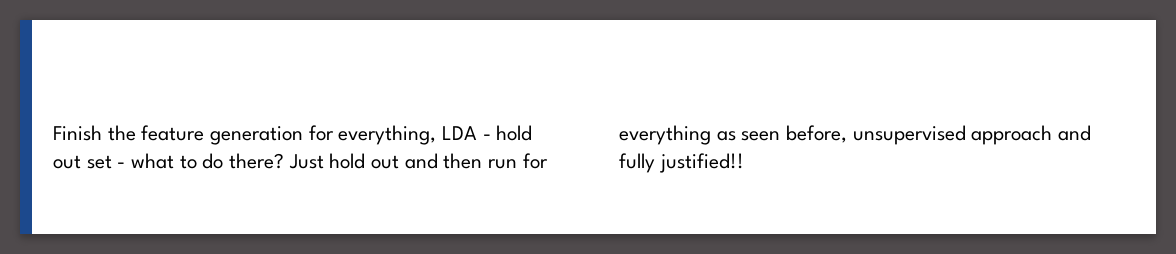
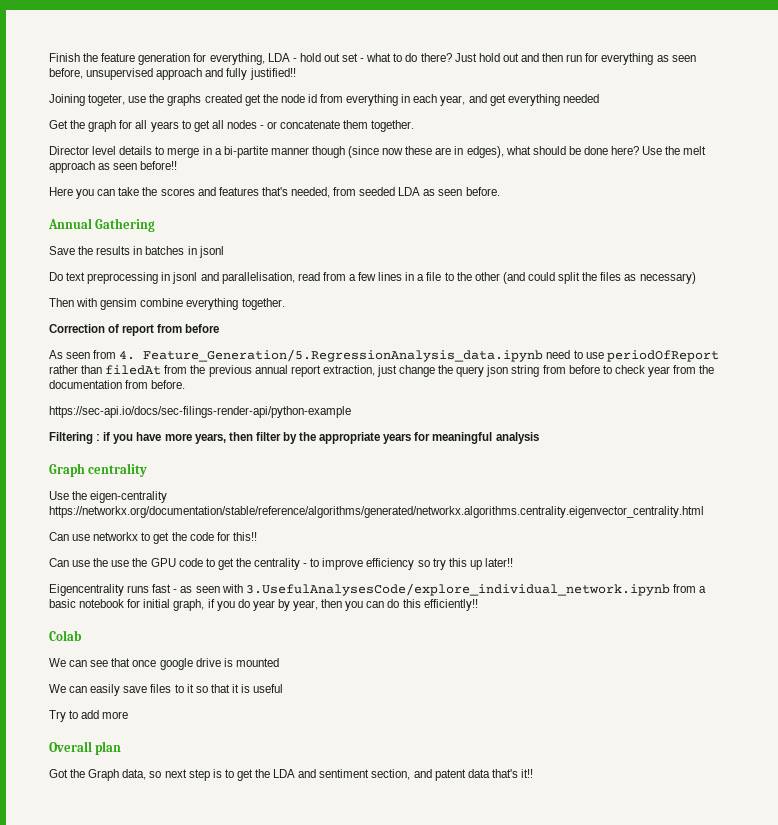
(744, 163) none -> [49,94,599,106] [49,120,415,132] [49,146,707,158] [49,161,178,173] [49,187,500,199] [48,218,156,232] [49,246,224,258] [49,272,696,284] [49,298,285,310] [49,324,220,336] [49,349,719,362] [49,365,715,377] [49,380,186,389] [49,406,351,418] [49,432,539,444] [49,463,148,477] [49,491,168,503] [49,506,704,518] [49,532,257,544] [49,558,513,570] [49,583,706,596] [49,599,478,611] [49,630,82,641] [49,658,279,670] [49,684,284,696] [49,710,129,722] [49,741,122,755] [49,769,533,781] // Joining togeter, use the graphs created get the node id from everything in each year, and get everything needed // Get the graph for all years to get all nodes - or concatenate them together. // Director level details to merge in a bi-partite manner though (since now these are in edges), what should be done here? Use the melt approach as seen before!! // Here you can take the scores and features that's needed, from seeded LDA as seen before. // Annual Gathering // Save the results in batches in jsonl // Do text preprocessing in jsonl and parallelisation, read from a few lines in a file to the other (and could split the files as necessary) // Then with gensim combine everything together. // Correction of report from before // As seen from 4. Feature_Generation/5.RegressionAnalysis_data.ipynb need to use periodOfReport rather than filedAt from the previous annual report extraction, just change the query json string from before to check year from the documentation from before. // https://sec-api.io/docs/sec-filings-render-api/python-example // Filtering : if you have more years, then filter by the appropriate years for meaningful analysis // Graph centrality // Use the eigen-centrality https://networkx.org/documentation/stable/reference/algorithms/generated/networkx.algorithms.centrality.eigenvector_centrality.html // Can use networkx to get the code for this!! // Can use the use the GPU code to get the centrality - to improve efficiency so try this up later!! // Eigencentrality runs fast - as seen with 3.UsefulAnalysesCode/explore_individual_network.ipynb from a basic notebook for initial graph, if you do year by year, then you can do this efficiently!! // Colab // We can see that once google drive is mounted // We can easily save files to it so that it is useful // Try to add more // Overall plan // Got the Graph data, so next step is to get the LDA and sentiment section, and patent data that's it!!

